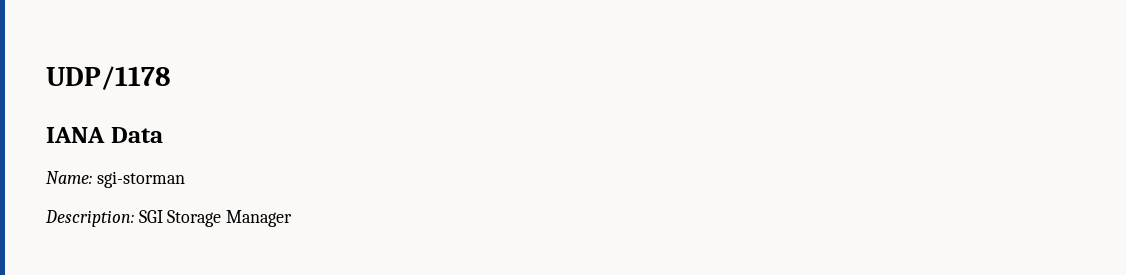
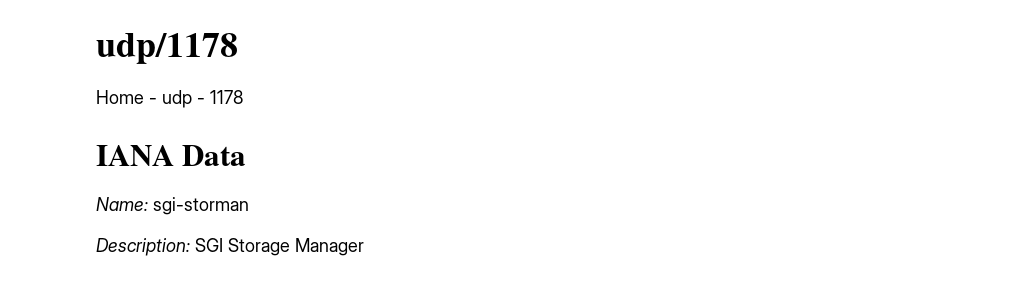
[46,66,171,90] UDP/1178 -> [96,33,238,64] [96,90,243,108] udp/1178 // Home - udp - 1178

